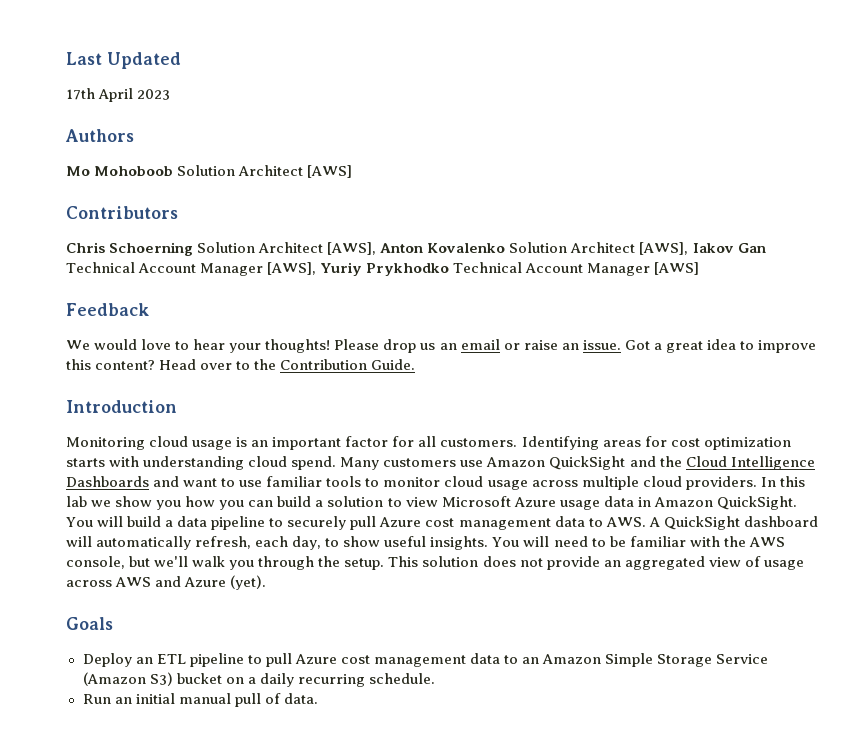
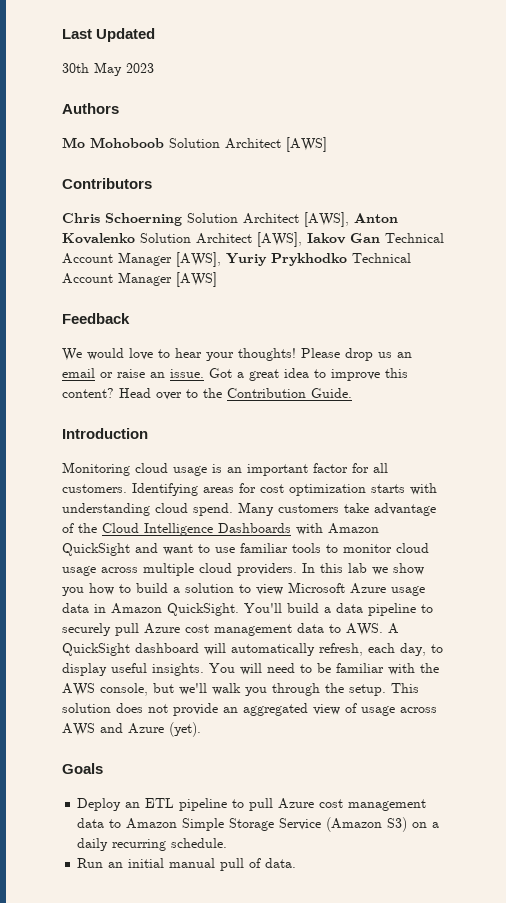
[66,88,134,102] 17th April -> [62,62,122,76] 30th May
[460,456,656,470] use Amazon QuickSight and -> [344,503,436,516] [62,523,74,533] take advantage of
(149, 481) none -> [296,523,379,535] [62,543,130,556] with Amazon QuickSight
[219,500,274,510] you can -> [119,584,131,593] to
[66,516,124,527] You will -> [244,603,282,613] You'll
[343,536,381,547] show -> [62,663,107,676] display
[522,657,540,664] an -> (122, 823) none
[176,673,222,684] bucket -> (408, 824) none

